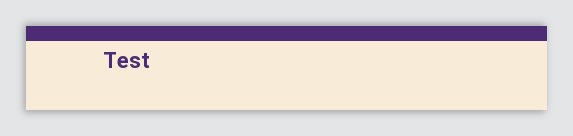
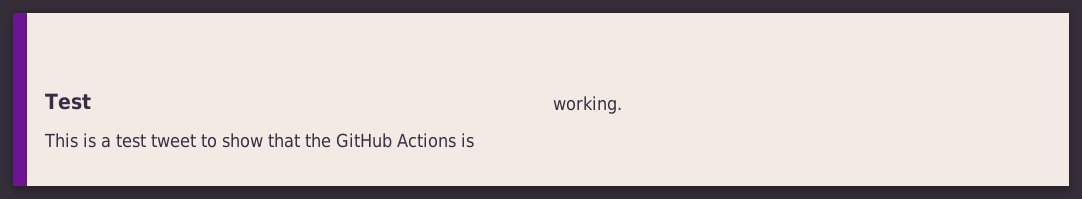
(150, 60) none -> [44,133,474,148] [553,96,622,114] // This is a test tweet to show that the GitHub Actions is working.

